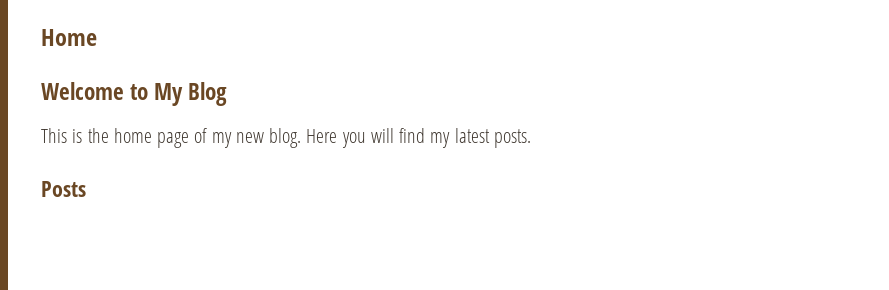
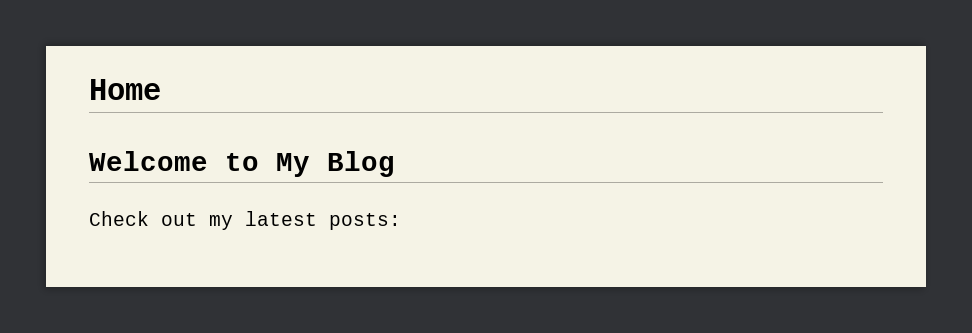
[41,128,531,148] [41,181,86,197] This is the home page of my new blog. Here you will find my latest posts. // Posts -> [89,211,401,230] Check out my latest posts:

